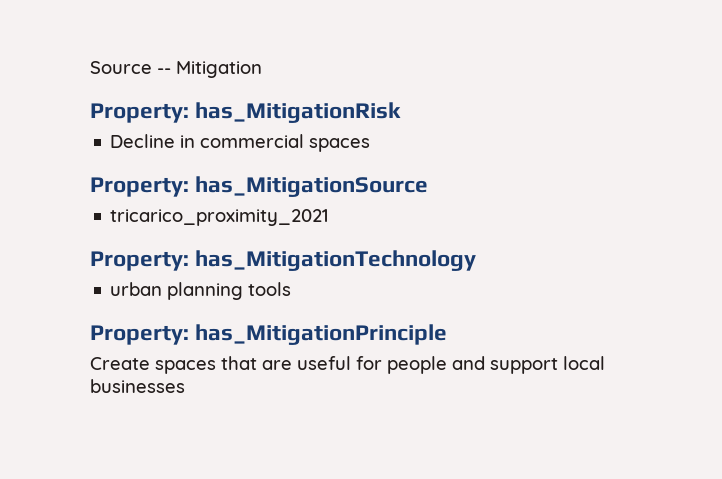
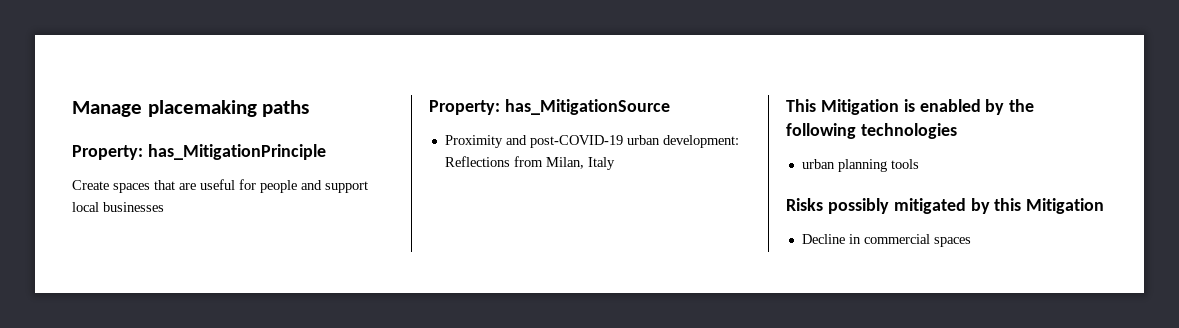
[90,61,262,78] [90,102,402,123] [110,134,371,152] [90,176,429,197] [110,209,330,226] [90,250,477,271] [110,282,292,300] Source -- Mitigation // Property: has_MitigationRisk // Decline in commercial spaces // Property: has_MitigationSource // tricarico_proximity_2021 // Property: has_MitigationTechnology // urban planning tools -> [72,100,310,117] Manage placemaking paths
(185, 386) none -> [429,99,670,115] [444,135,739,148] [444,156,615,170] [786,99,1035,115] [786,123,957,139] [801,159,919,172] [786,198,1105,214] [801,234,971,247] // Property: has_MitigationSource // Proximity and post-COVID-19 urban development: Reflections from Milan, Italy // This Mitigation is enabled by the following technologies // urban planning tools // Risks possibly mitigated by this Mitigation // Decline in commercial spaces

